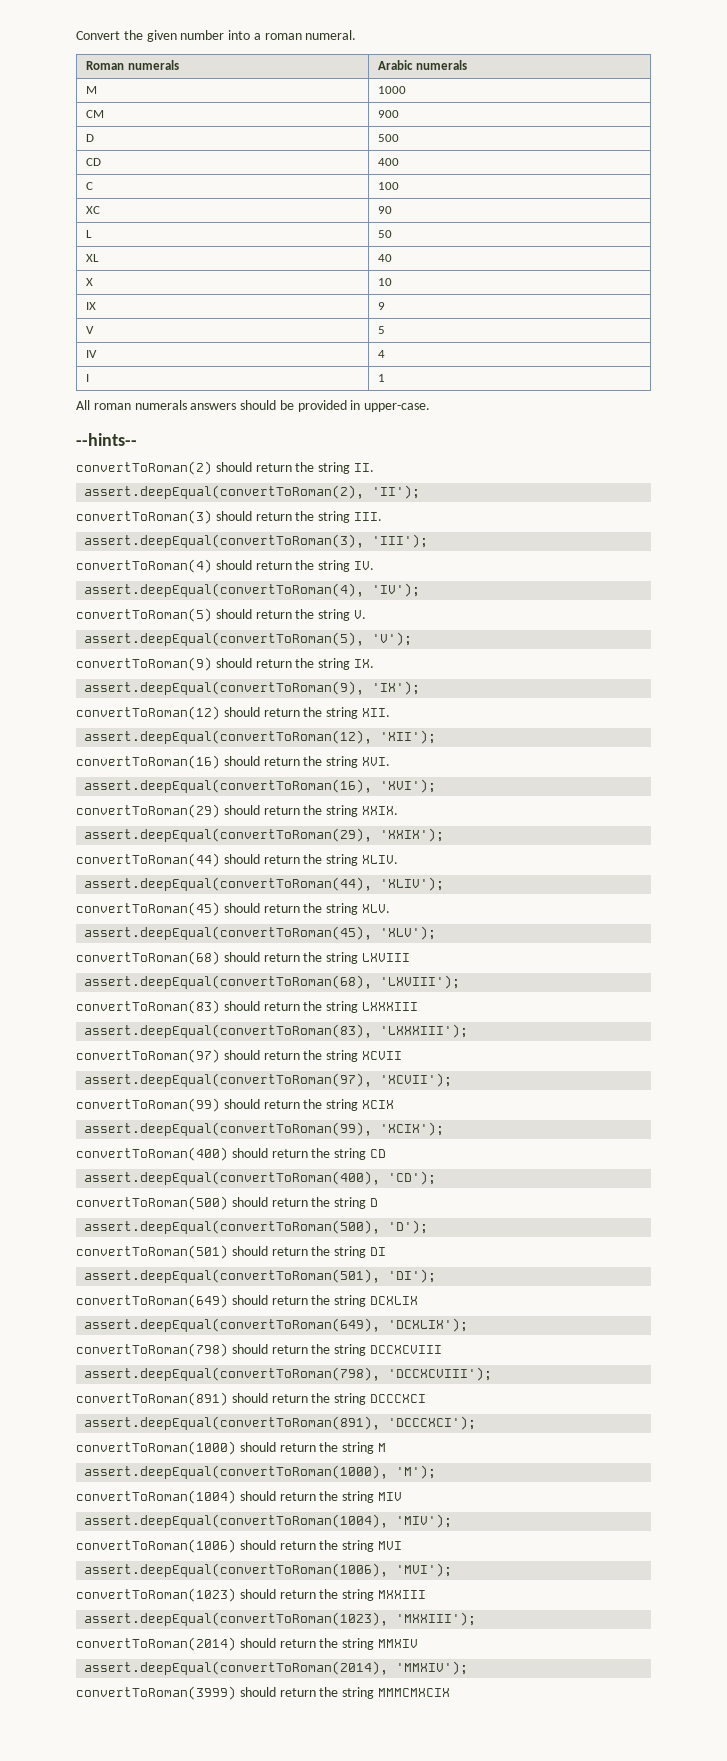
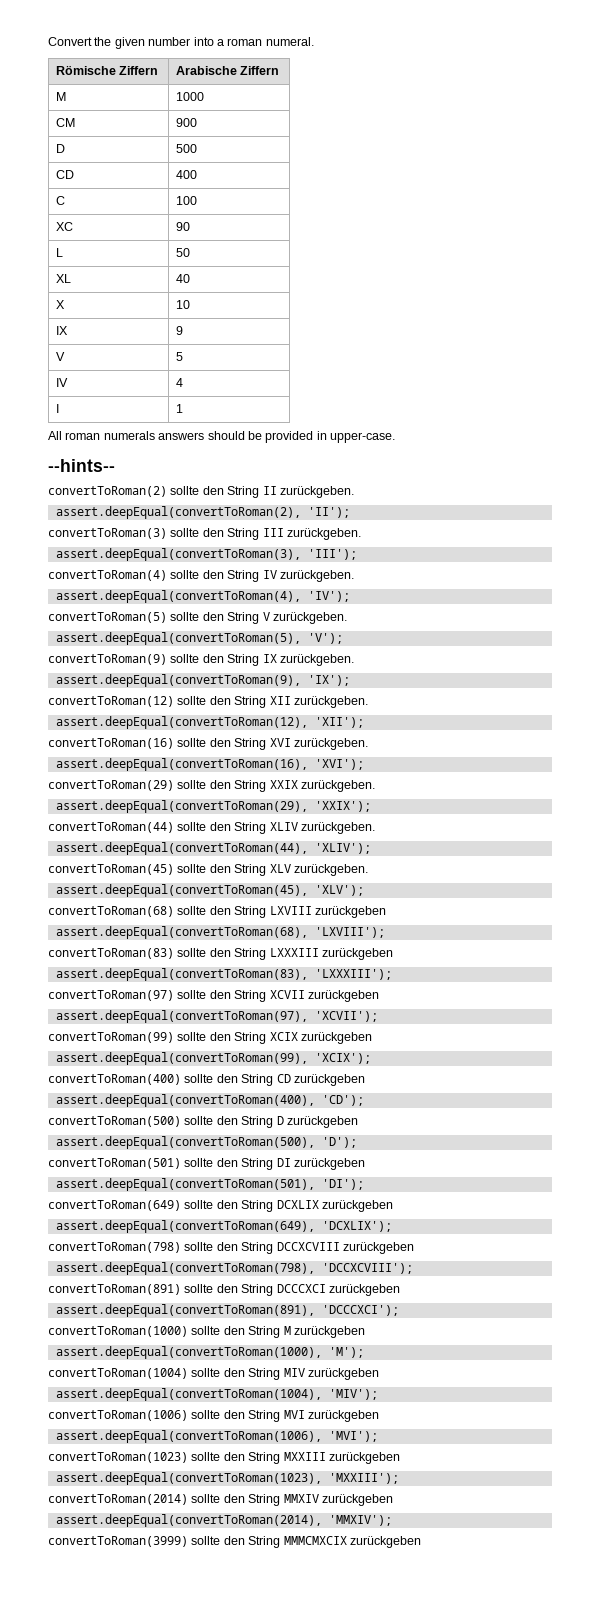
[86,60,179,70] [378,60,467,70] Roman numerals | Arabic numerals -> [55,65,159,75] [175,66,280,75] Römische Ziffern | Arabische Ziffern
[215,462,374,474] [84,485,421,499] [76,510,382,524] [84,534,429,548] [76,559,374,573] [84,583,421,597] [76,608,366,622] [84,632,413,646] [76,657,374,671] [84,681,421,695] [76,706,390,720] [84,730,437,744] [76,755,390,769] [84,779,437,793] [76,804,398,818] [84,828,445,842] [76,853,398,867] [84,877,445,891] [76,902,390,916] should return the string II. // assert.deepEqual(convertToRoman(2), 'II'); // convertToRoman(3) should return the string III. // assert.deepEqual(convertToRoman(3), 'III'); // convertToRoman(4) should return the string IV. // assert.deepEqual(convertToRoman(4), 'IV'); // convertToRoman(5) should return the string V. // assert.deepEqual(convertToRoman(5), 'V'); // convertToRoman(9) should return the string IX. // assert.deepEqual(convertToRoman(9), 'IX'); // convertToRoman(12) should return the string XII. // assert.deepEqual(convertToRoman(12), 'XII'); // convertToRoman(16) should return the string XVI. // assert.deepEqual(convertToRoman(16), 'XVI'); // convertToRoman(29) should return the string XXIX. // assert.deepEqual(convertToRoman(29), 'XXIX'); // convertToRoman(44) should return the string XLIV. // assert.deepEqual(convertToRoman(44), 'XLIV'); // convertToRoman(45) should return the string XLV. -> [170,486,354,498] [55,506,350,519] [48,528,361,540] [55,548,357,561] [48,570,354,582] [55,590,350,603] [48,612,347,624] [55,632,343,645] [48,654,354,666] [55,674,350,687] [48,696,368,708] [55,716,364,729] [48,738,368,750] [55,758,364,771] [48,780,375,792] [55,800,371,813] [48,822,375,834] [55,842,371,855] [48,864,368,876] sollte den String II zurückgeben. // assert.deepEqual(convertToRoman(2), 'II'); // convertToRoman(3) sollte den String III zurückgeben. // assert.deepEqual(convertToRoman(3), 'III'); // convertToRoman(4) sollte den String IV zurückgeben. // assert.deepEqual(convertToRoman(4), 'IV'); // convertToRoman(5) sollte den String V zurückgeben. // assert.deepEqual(convertToRoman(5), 'V'); // convertToRoman(9) sollte den String IX zurückgeben. // assert.deepEqual(convertToRoman(9), 'IX'); // convertToRoman(12) sollte den String XII zurückgeben. // assert.deepEqual(convertToRoman(12), 'XII'); // convertToRoman(16) sollte den String XVI zurückgeben. // assert.deepEqual(convertToRoman(16), 'XVI'); // convertToRoman(29) sollte den String XXIX zurückgeben. // assert.deepEqual(convertToRoman(29), 'XXIX'); // convertToRoman(44) sollte den String XLIV zurückgeben. // assert.deepEqual(convertToRoman(44), 'XLIV'); // convertToRoman(45) sollte den String XLV zurückgeben.
[223,952,359,964] should return the string -> [177,906,267,918] sollte den String
(410, 957) none -> [314,906,386,918] zurückgeben
[223,1001,359,1013] should return the string -> [177,948,267,960] sollte den String
(418, 1006) none -> [321,948,393,960] zurückgeben
[223,1050,359,1062] should return the string -> [177,990,267,1002] sollte den String
(402, 1055) none -> [307,990,379,1002] zurückgeben
[223,1099,359,1111] should return the string -> [177,1032,267,1044] sollte den String
(394, 1104) none -> [300,1032,372,1044] zurückgeben
[231,1148,386,1160] should return the string CD -> [184,1074,365,1086] sollte den String CD zurückgeben
[231,1197,378,1209] should return the string D -> [184,1116,358,1128] sollte den String D zurückgeben
[231,1246,367,1258] should return the string -> [184,1158,274,1170] sollte den String
(386, 1251) none -> [293,1158,365,1170] zurückgeben
[231,1295,367,1307] should return the string -> [184,1200,274,1212] sollte den String
(418, 1300) none -> [321,1200,393,1212] zurückgeben
[231,1344,367,1356] should return the string -> [184,1242,274,1254] sollte den String
(442, 1349) none -> [342,1242,414,1254] zurückgeben
[231,1393,367,1405] should return the string -> [184,1284,274,1296] sollte den String
(426, 1398) none -> [328,1284,400,1296] zurückgeben
[239,1442,386,1454] should return the string M -> [191,1326,365,1338] sollte den String M zurückgeben
[239,1491,375,1503] should return the string -> [191,1368,281,1380] sollte den String
(402, 1496) none -> [307,1368,379,1380] zurückgeben
[239,1540,375,1552] should return the string -> [191,1410,281,1422] sollte den String
(402, 1545) none -> [307,1410,379,1422] zurückgeben
[239,1589,375,1601] should return the string -> [191,1452,281,1464] sollte den String
(426, 1594) none -> [328,1452,400,1464] zurückgeben
[239,1638,375,1650] should return the string -> [191,1494,281,1506] sollte den String
(418, 1643) none -> [321,1494,393,1506] zurückgeben
[239,1687,450,1699] should return the string MMMCMXCIX -> [191,1536,421,1548] sollte den String MMMCMXCIX zurückgeben

